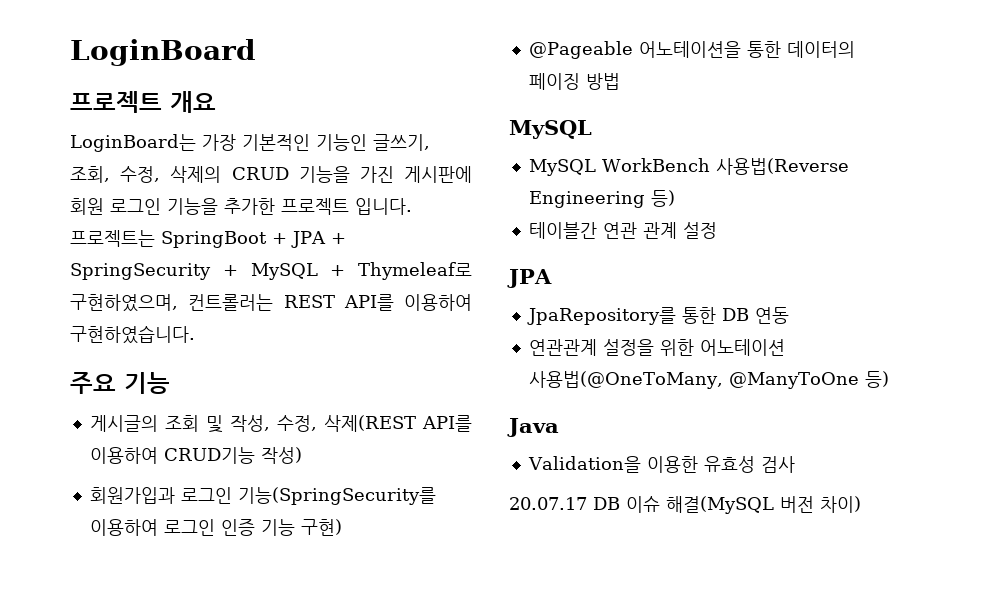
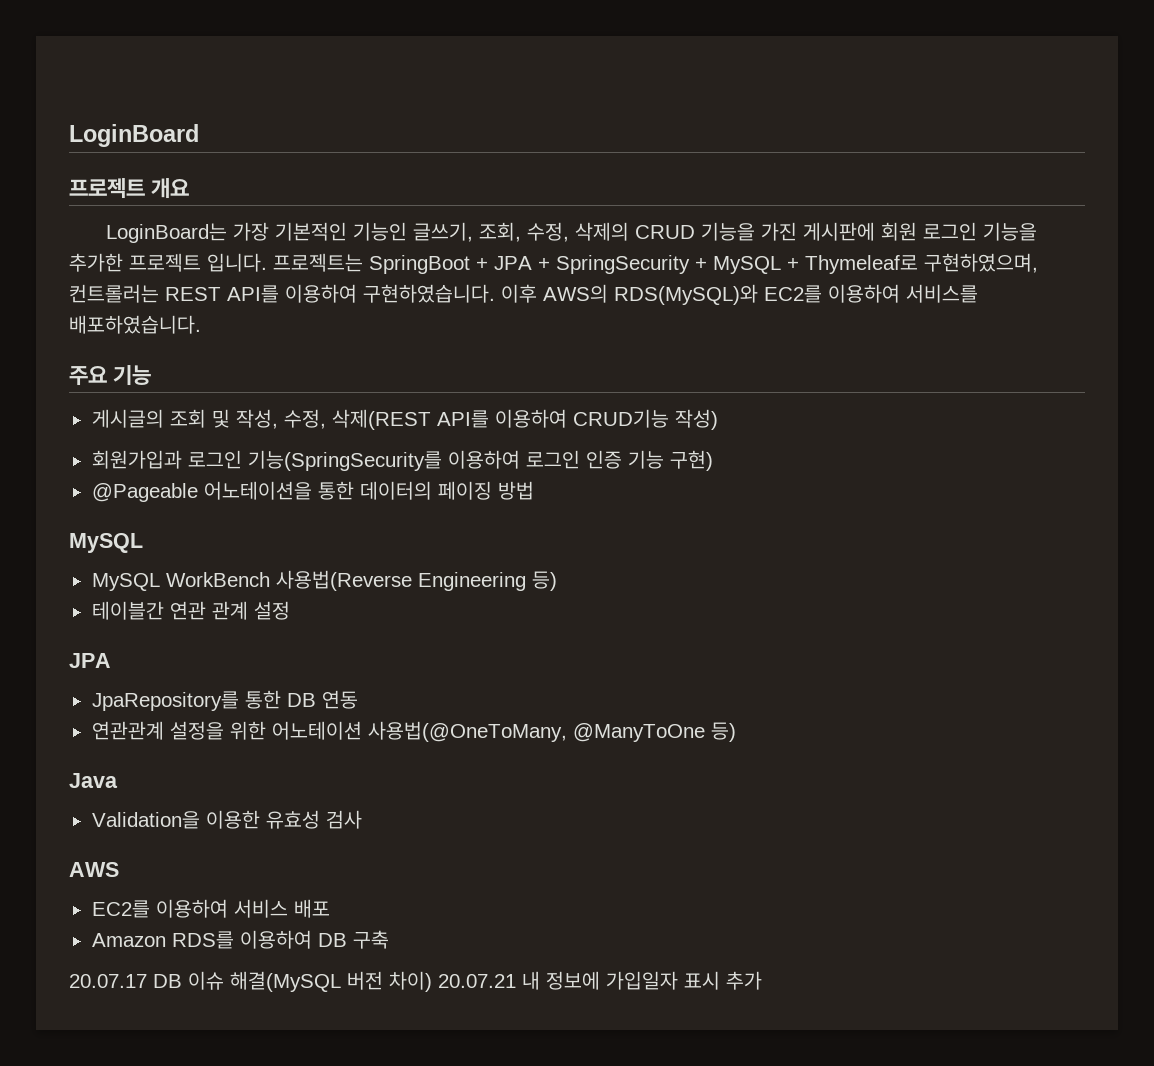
(195, 334) none -> [501,284,978,305] [69,315,201,334] 이후 AWS의 RDS(MySQL)와 EC2를 이용하여 서비스를 배포하였습니다.
(795, 464) none -> [69,862,119,877] [91,899,330,918] [91,930,389,949] // AWS // EC2를 이용하여 서비스 배포 // Amazon RDS를 이용하여 DB 구축
(861, 504) none -> [438,971,762,990] 20.07.21 내 정보에 가입일자 표시 추가

